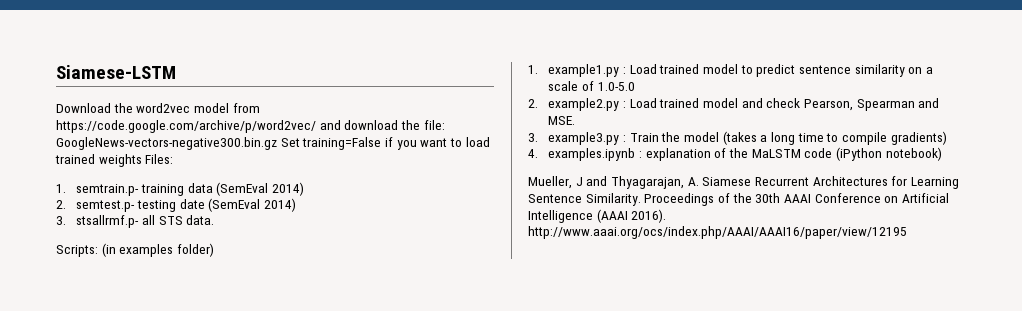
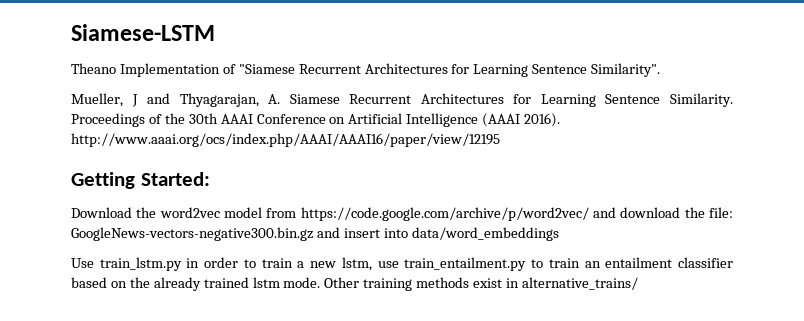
[56,103,260,113] [56,120,445,133] [56,137,490,150] [55,154,174,167] [56,182,304,196] [56,198,296,212] [56,215,215,228] [56,243,214,257] [528,64,933,77] [548,81,635,91] [528,98,940,111] [548,116,576,125] [528,131,947,145] [528,147,942,161] Download the word2vec model from https://code.google.com/archive/p/word2vec/ and download the file: GoogleNews-vectors-negative300.bin.gz Set training=False if you want to load trained weights Files: // 1. semtrain.p- training data (SemEval 2014) // 2. semtest.p- testing date (SemEval 2014) // 3. stsallrmf.p- all STS data. // Scripts: (in examples folder) // 1. example1.py : Load trained model to predict sentence similarity on a scale of 1.0-5.0 // 2. example2.py : Load trained model and check Pearson, Spearman and MSE. // 3. example3.py : Train the model (takes a long time to compile gradients) // 4. examples.ipynb : explanation of the MaLSTM code (iPython notebook) -> [71,63,661,77] Theano Implementation of "Siamese Recurrent Architectures for Learning Sentence Similarity".
(907, 232) none -> [71,172,210,189] [71,207,734,221] [71,227,559,241] [71,257,733,271] [71,277,638,291] // Getting Started: // Download the word2vec model from https://code.google.com/archive/p/word2vec/ and download the file: GoogleNews-vectors-negative300.bin.gz and insert into data/word_embeddings // Use train_lstm.py in order to train a new lstm, use train_entailment.py to train an entailment classifier based on the already trained lstm mode. Other training methods exist in alternative_trains/

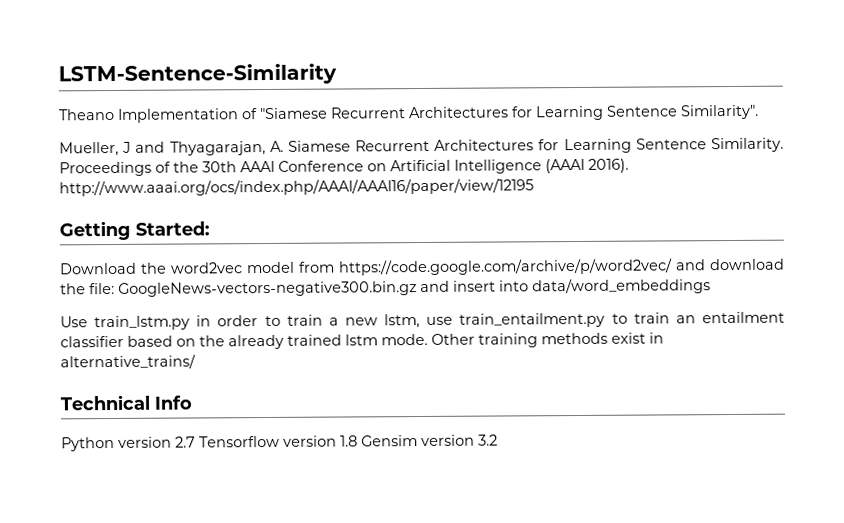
[71,24,215,41] Siamese-LSTM -> [58,63,337,86] LSTM-Sentence-Similarity
(638, 283) none -> [60,394,192,411] [61,434,498,452] // Technical Info // Python version 2.7 Tensorflow version 1.8 Gensim version 3.2

